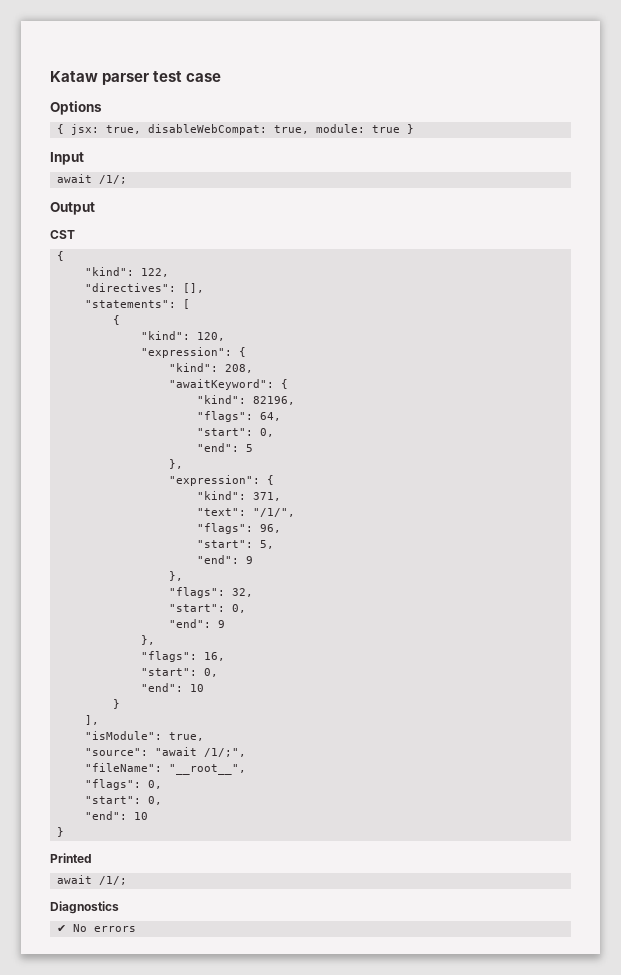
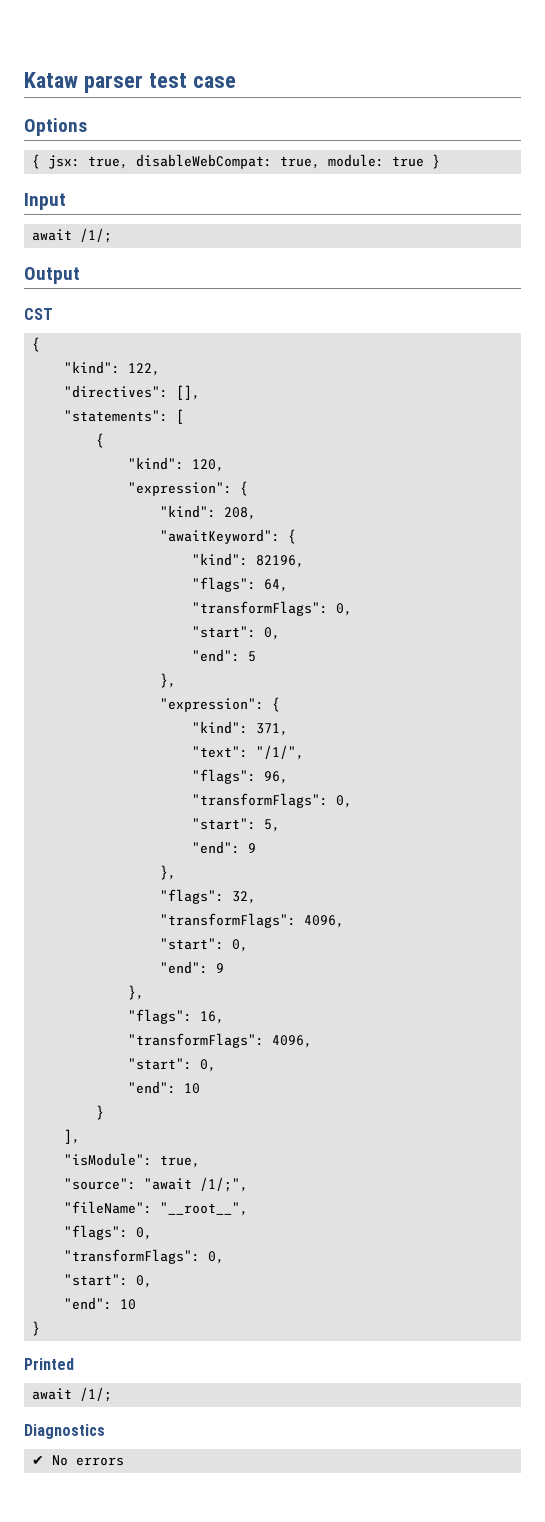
(281, 416) none -> [192,601,353,616] // "transformFlags": 0,
(281, 528) none -> [192,793,353,808] // "transformFlags": 0,
(253, 592) none -> [160,913,345,928] // "transformFlags": 4096,
(225, 656) none -> [128,1033,313,1048] // "transformFlags": 4096,
(162, 784) none -> [64,1249,225,1264] // "transformFlags": 0,

